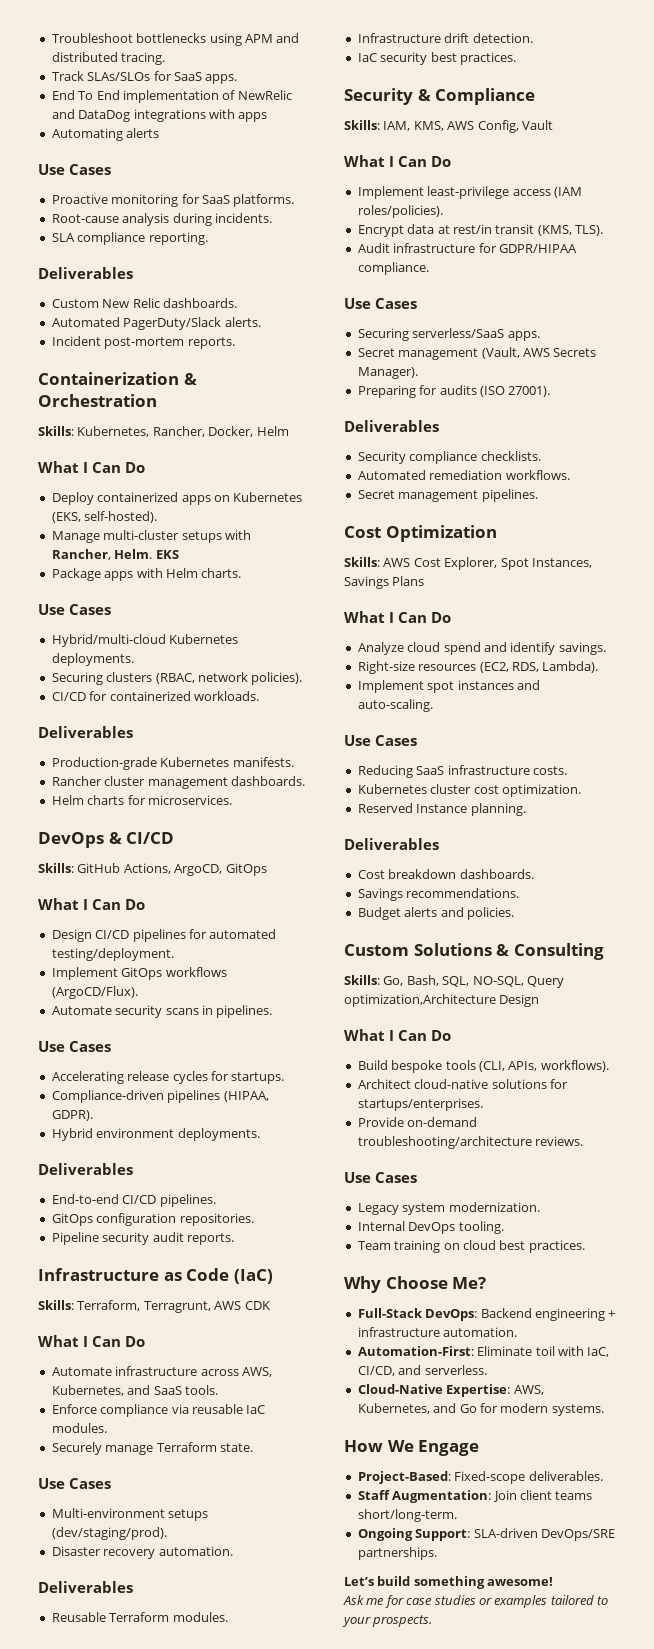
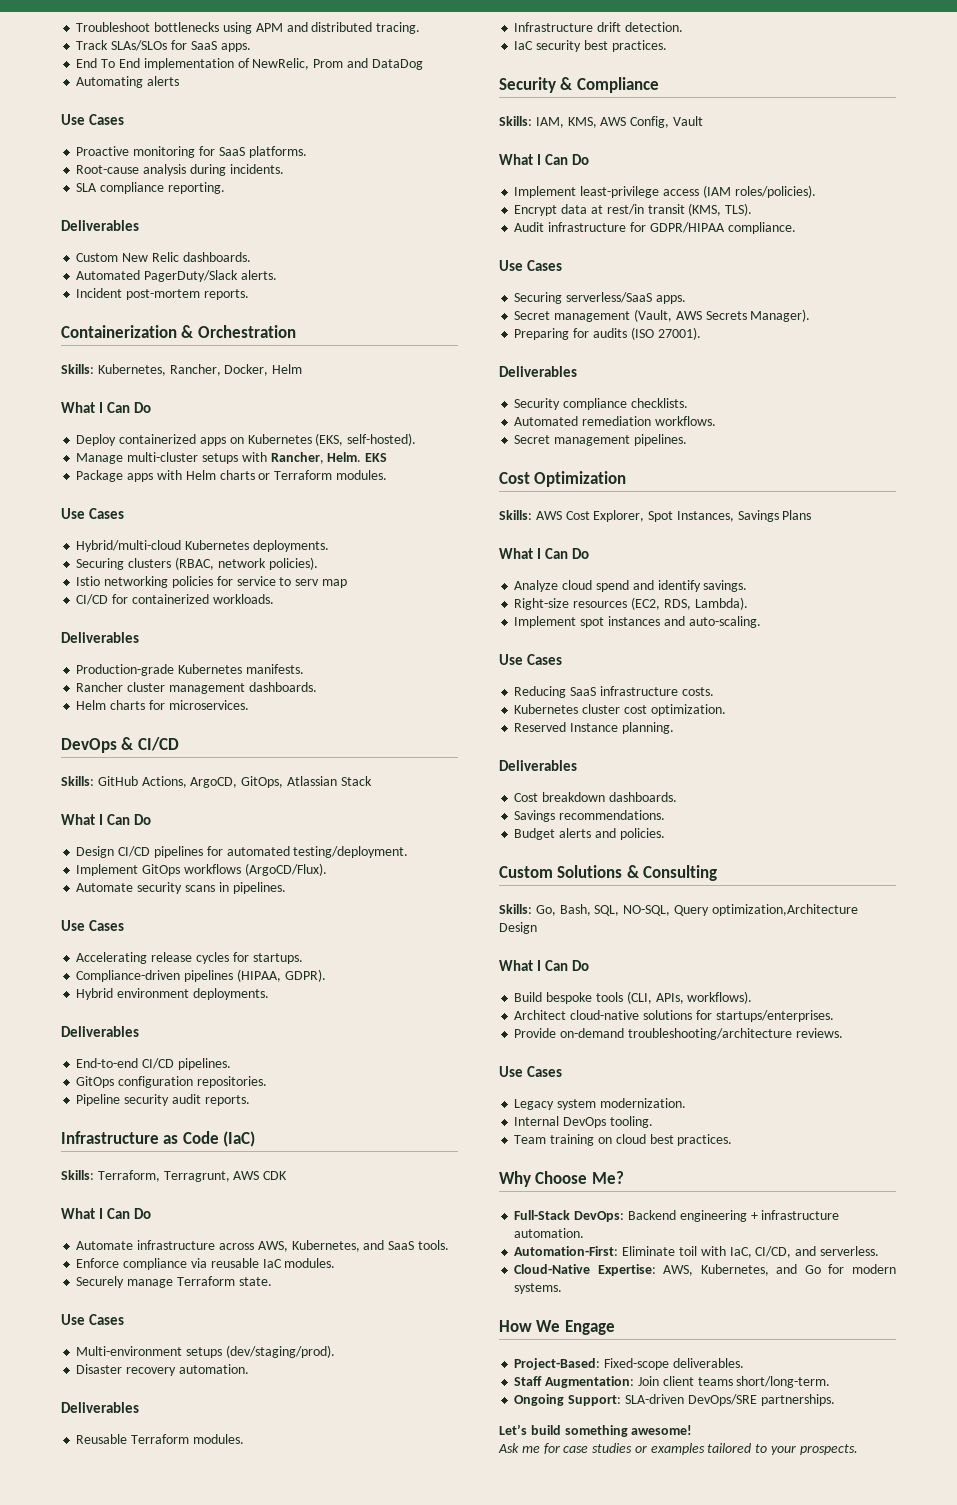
[237,90,292,100] NewRelic -> [252,58,344,70] NewRelic, Prom
[133,109,268,122] integrations with apps -> (423, 64) none
[201,568,242,578] charts. -> [219,470,387,480] charts or Terraform modules.
(303, 678) none -> [76,576,347,588] // Istio networking policies for service to serv map
[225,863,267,876] GitOps -> [241,776,372,788] GitOps, Atlassian Stack

